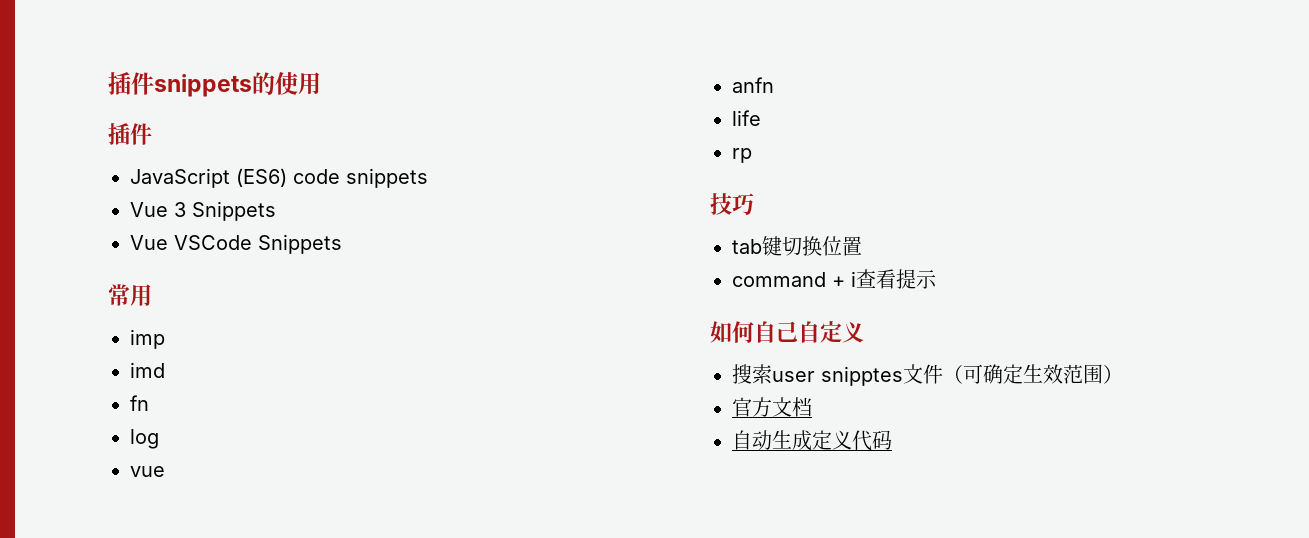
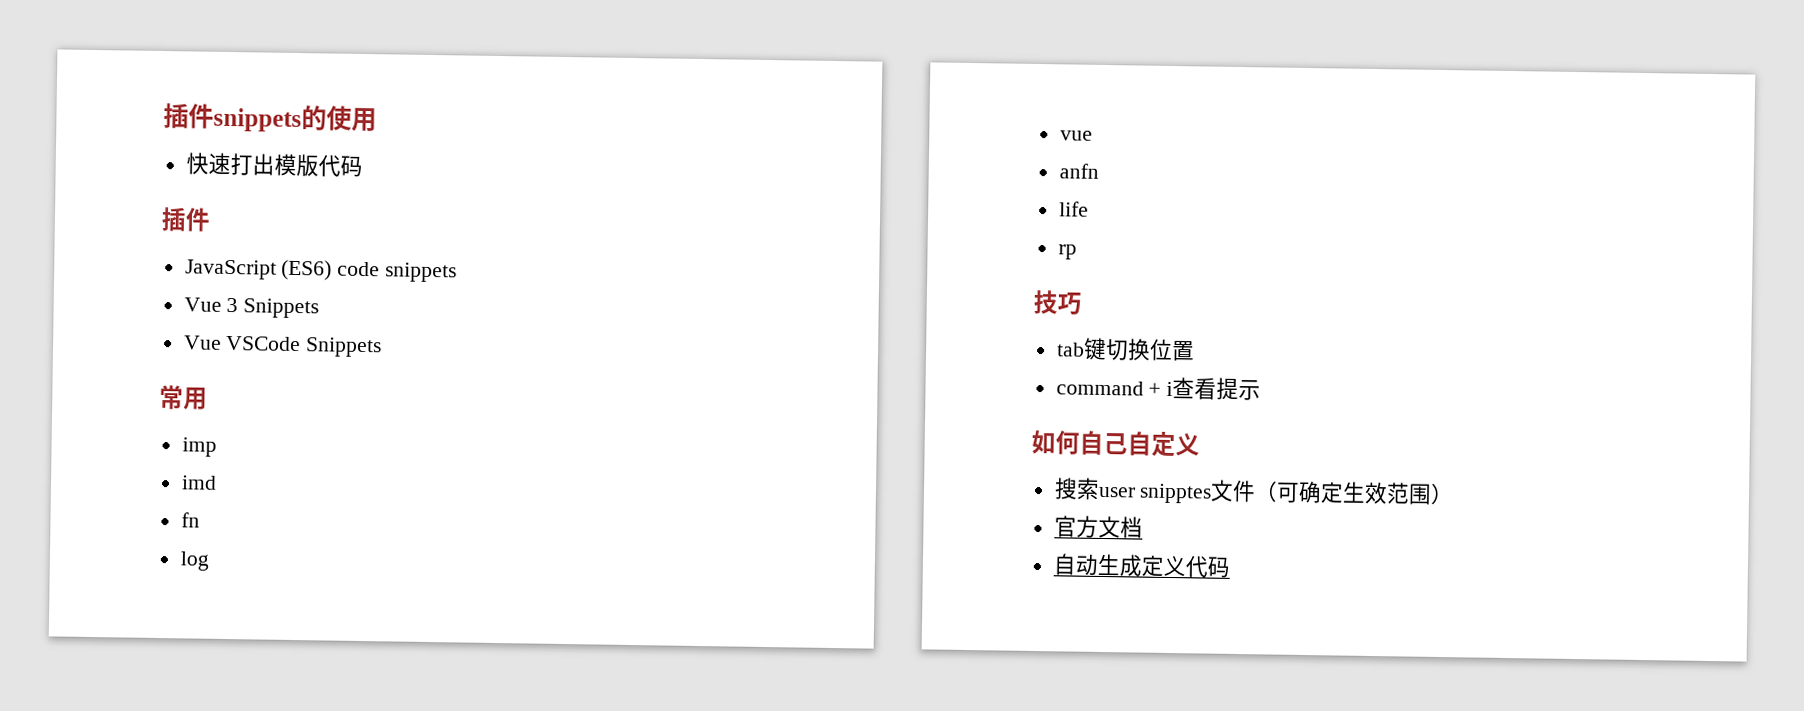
(321, 83) none -> [185,152,363,177] // 快速打出模版代码

